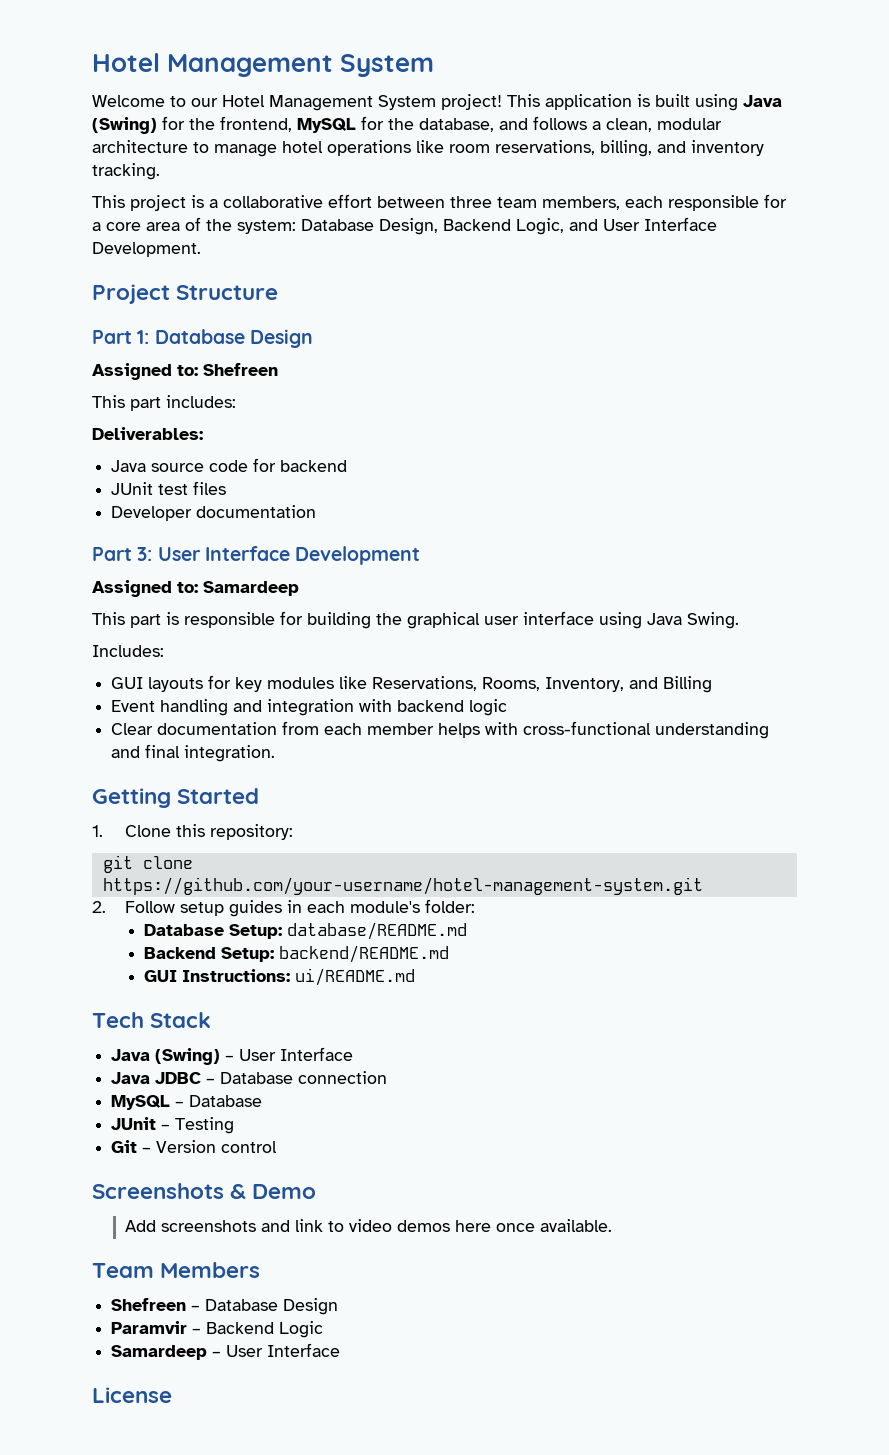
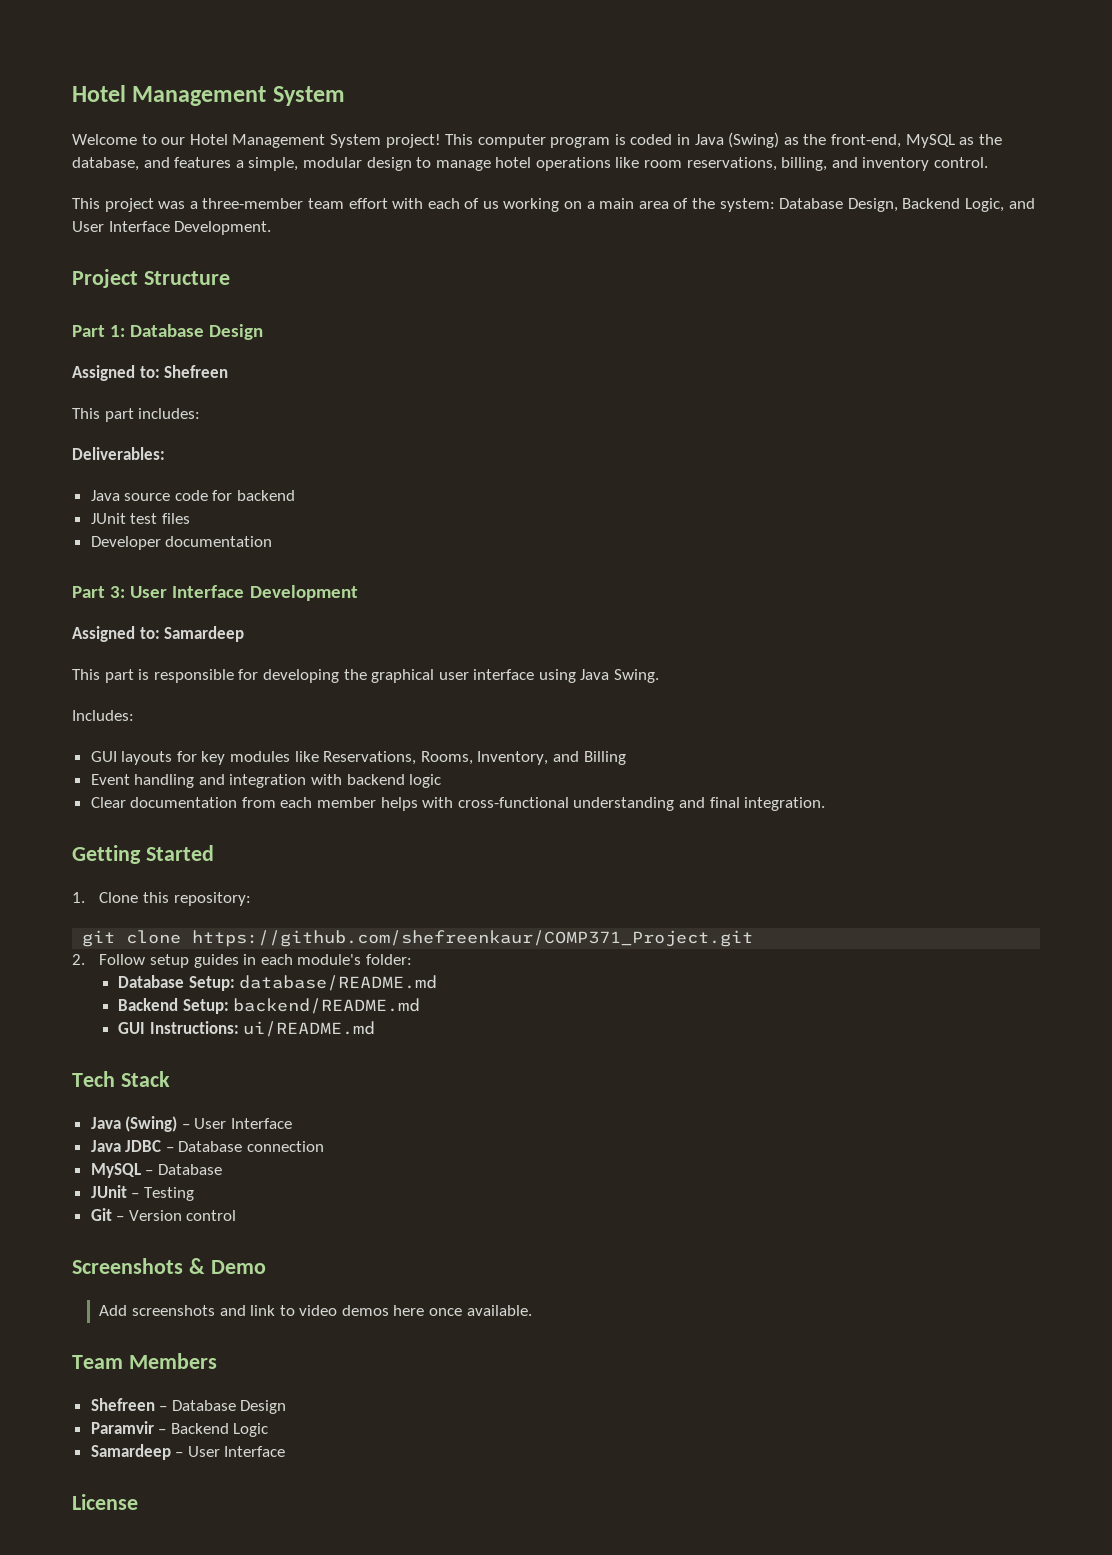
[545,94,782,111] [92,116,722,134] [92,140,188,153] application is built using Java (Swing) for the frontend, MySQL for the database, and follows a clean, modular architecture -> [477,132,1002,148] [72,157,412,171] computer program is coded in Java (Swing) as the front-end, MySQL as the database, and features a simple, modular design
[92,163,160,180] tracking. -> [934,157,989,168] control.
[191,194,787,211] [92,222,141,231] is a collaborative effort between three team members, each responsible for a core -> [158,198,635,212] was a three-member team effort with each of us working on a main
[307,612,371,629] building -> [262,669,339,683] developing
[102,877,703,895] https://github.com/your-username/hotel-management-system.git -> [192,930,754,947] https://github.com/shefreenkaur/COMP371_Project.git

